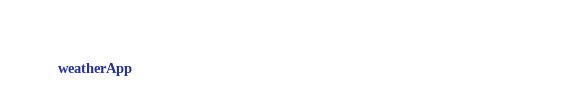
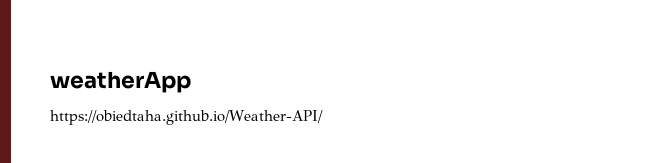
(132, 69) none -> [50,110,323,125] // https://obiedtaha.github.io/Weather-API/

